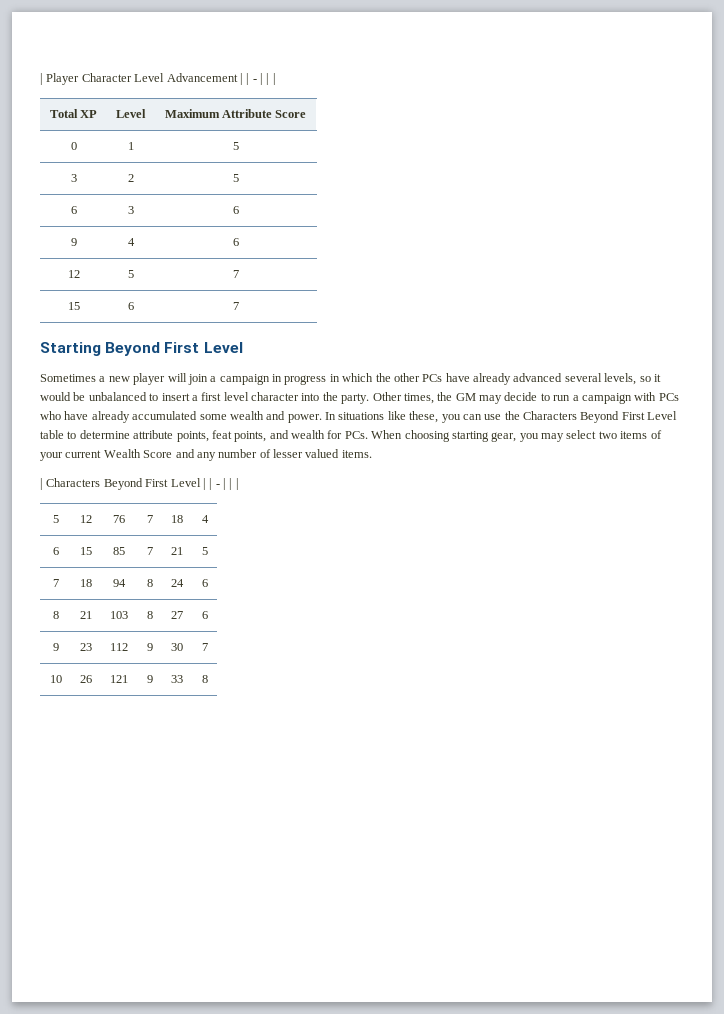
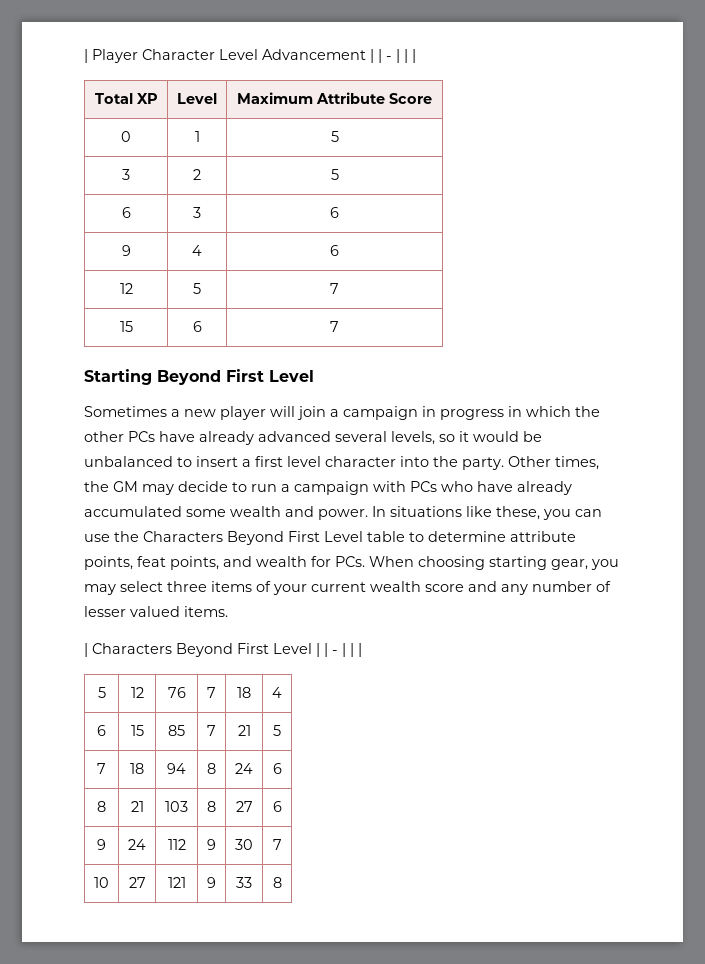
[598,431,617,439] two -> [167,581,207,592] three
[103,449,173,458] Wealth Score -> [370,581,464,592] wealth score
[79,643,92,651] 23 -> [128,839,146,850] 24
[79,675,92,683] 26 -> [128,877,146,888] 27

